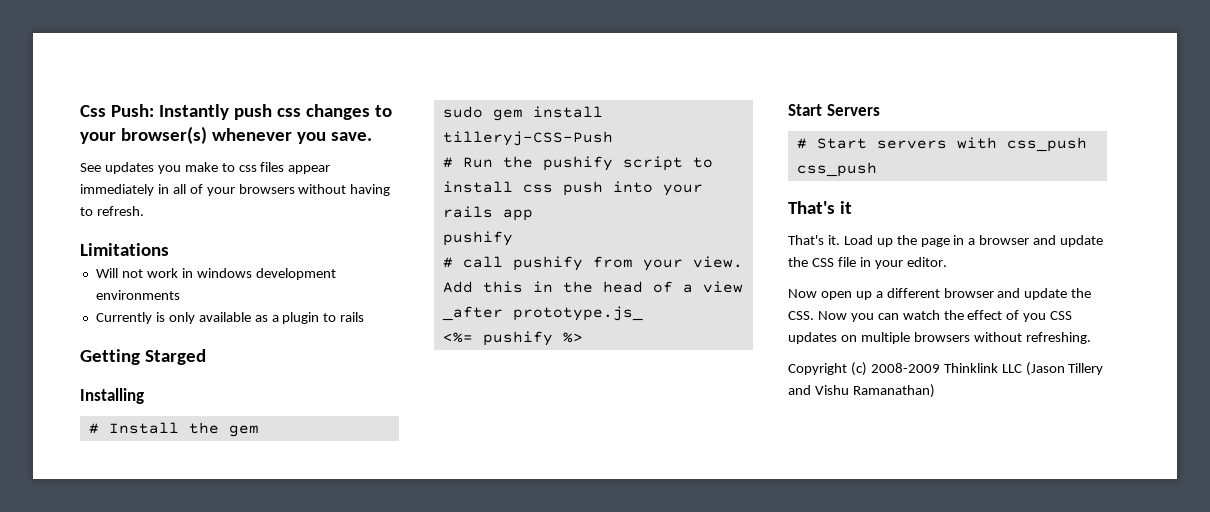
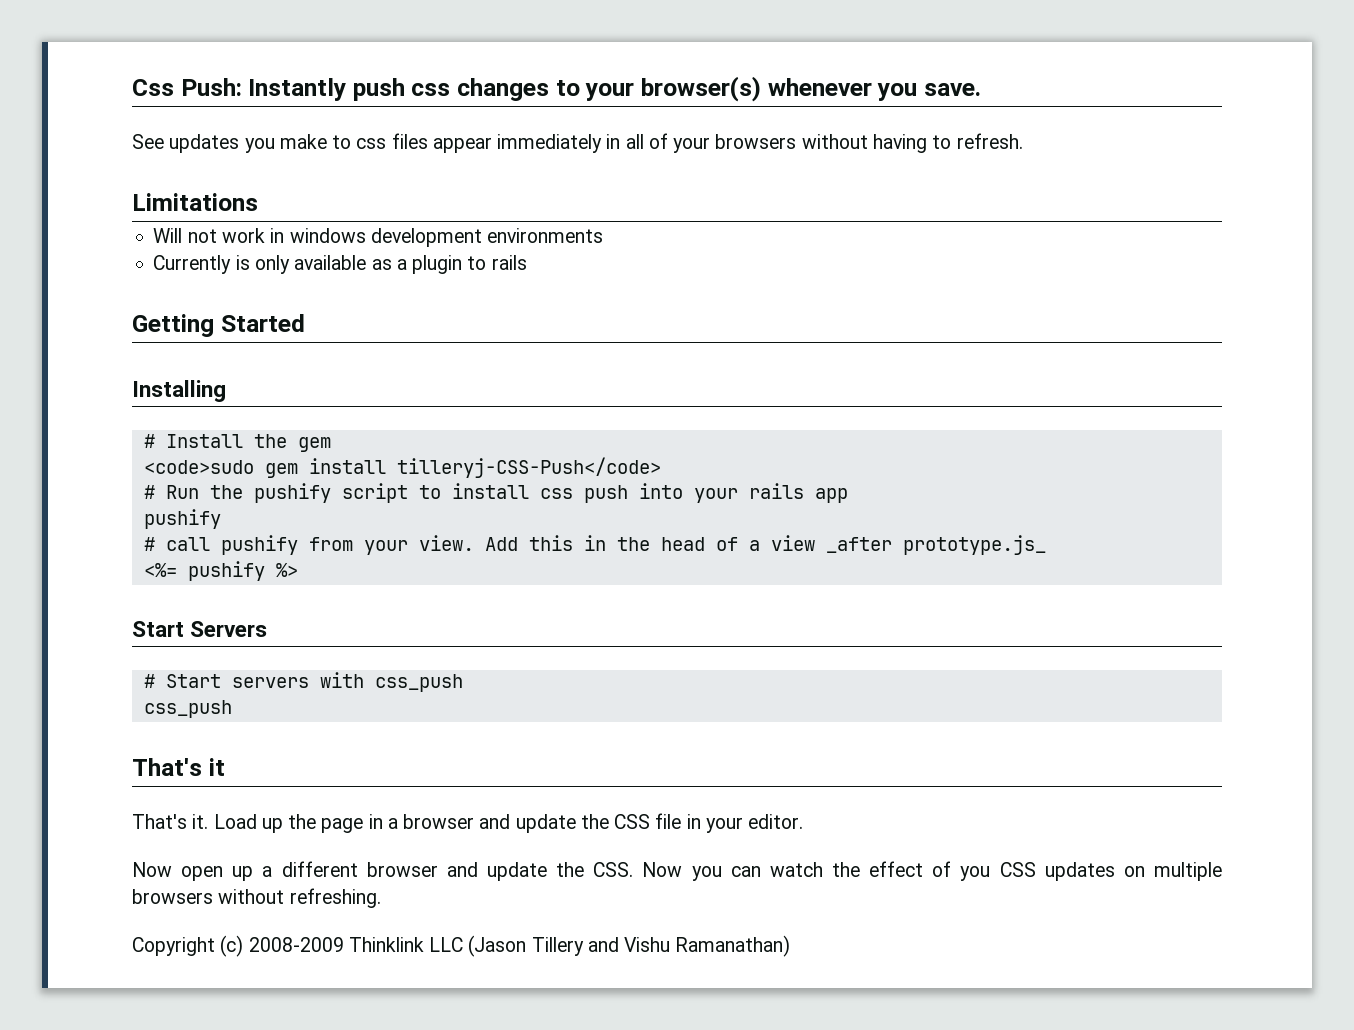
[144,349,206,365] Starged -> [220,314,305,332] Started
[442,106,483,118] sudo -> [143,460,254,474] <code>sudo
[442,131,613,146] tilleryj-CSS-Push -> [396,457,661,478] tilleryj-CSS-Push</code>

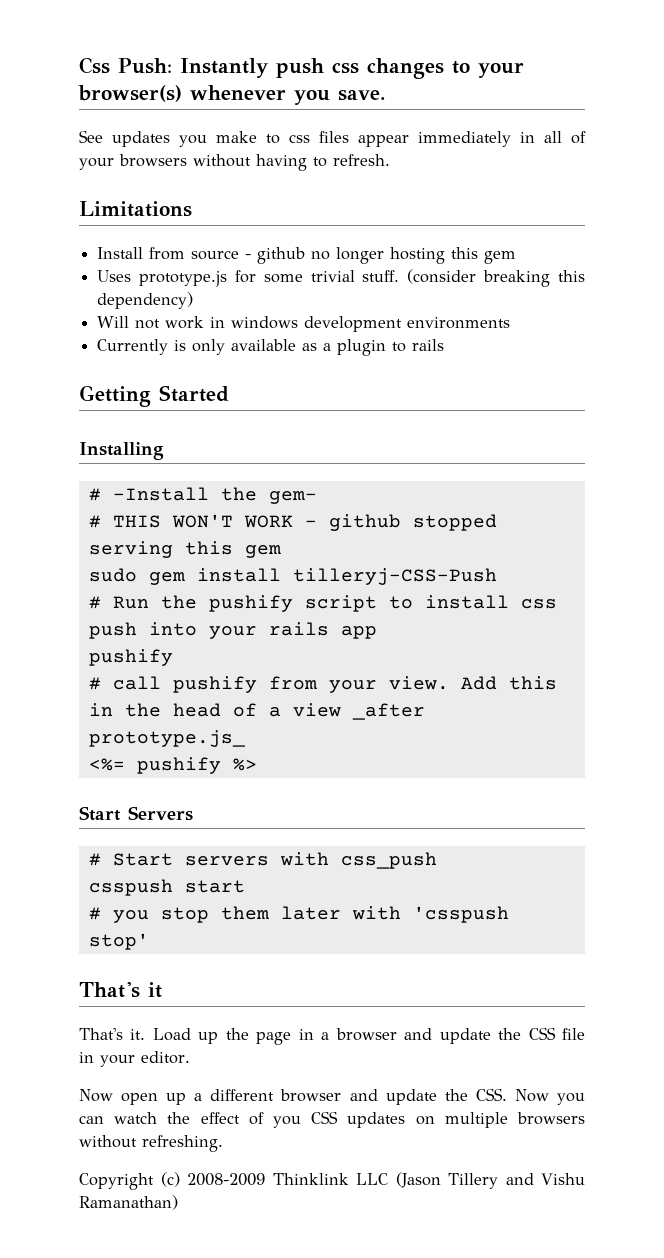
(258, 202) none -> [97,247,517,264] [97,269,585,287] [97,292,194,309] // Install from source - github no longer hosting this gem // Uses prototype.js for some trivial stuff. (consider breaking this dependency)
[165,434,331,452] [143,460,254,474] Install the gem // <code>sudo -> [112,487,317,504] [88,514,497,531] [88,541,281,558] [88,568,137,582] -Install the gem- // # THIS WON'T WORK - github stopped serving this gem // sudo
[396,457,661,478] tilleryj-CSS-Push</code> -> [292,568,497,585] tilleryj-CSS-Push
[143,700,232,718] css_push -> [88,879,245,896] [88,906,509,923] [88,933,149,950] csspush start // # you stop them later with 'csspush stop'

